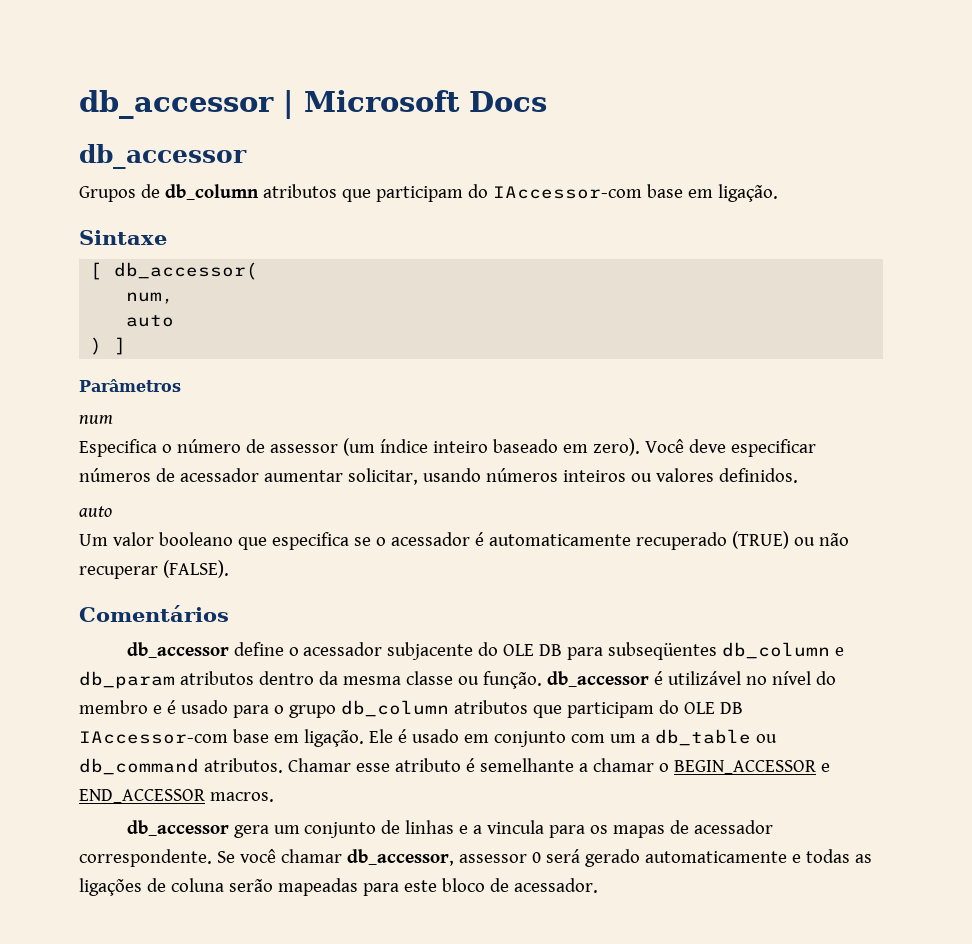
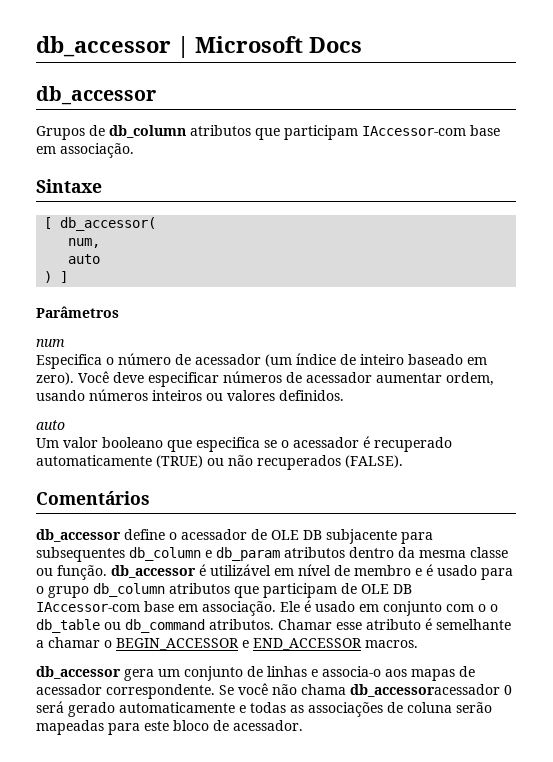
[467,184,778,202] do IAccessor-com base em ligação. -> [362,125,500,136] [36,143,134,158] IAccessor-com base em associação.
[269,444,338,453] assessor -> [195,354,261,365] acessador
(428, 446) none -> [340,354,356,365] de
[347,468,418,485] solicitar, -> [446,372,494,386] ordem,
[488,532,727,550] automaticamente recuperado -> [374,437,452,452] [36,455,152,466] recuperado automaticamente
[79,566,158,579] recuperar -> [257,455,341,470] recuperados
[387,642,718,660] subjacente do OLE DB para subseqüentes -> [251,529,433,544] [36,547,125,562] de OLE DB subjacente para subsequentes
[745,671,836,685] no nível do -> [274,564,350,576] em nível de
[658,700,679,714] do -> [341,583,357,594] de
[303,729,364,747] ligação. -> [202,601,276,616] associação.
[609,734,650,743] um a -> [478,604,498,612] o o
[473,820,609,838] a vincula para os -> [322,666,407,677] associa-o aos
[280,849,527,866] chamar db_accessor, assessor -> [272,684,500,697] não chama db_accessoracessador
[79,878,142,896] ligações -> [308,702,383,717] associações

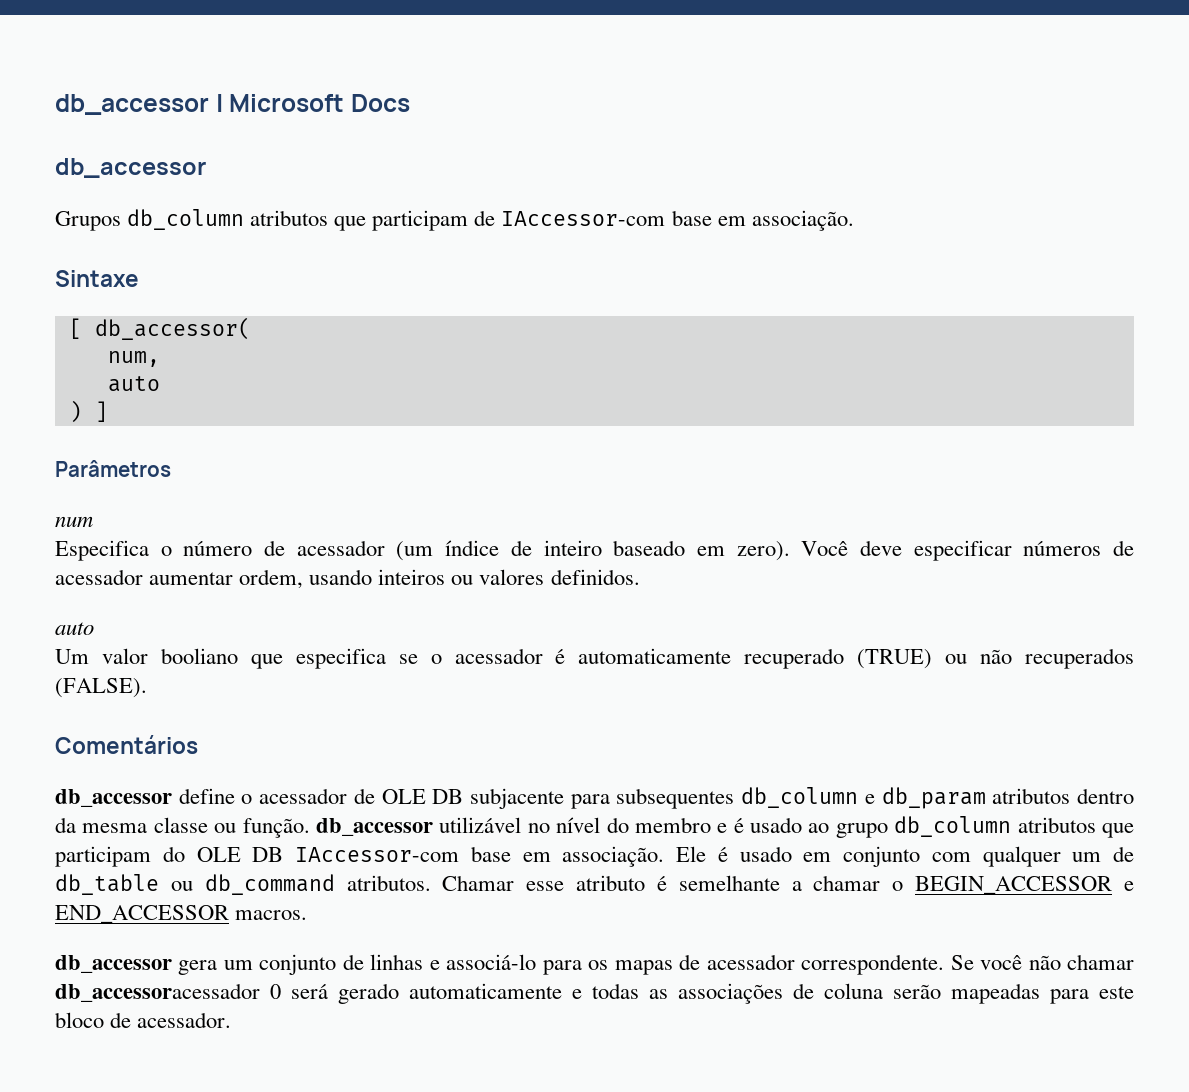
[89,125,358,140] de db_column atributos que participam -> [127,209,496,231] db_column atributos que participam de
[89,389,148,401] números -> (373, 577) none
[102,437,163,448] booleano -> [160,648,238,664] booliano
[374,437,452,452] [36,455,152,466] recuperado automaticamente -> [578,648,845,669] automaticamente recuperado
[199,564,350,576] é utilizável em nível de -> [439,817,629,833] utilizável no nível do
[481,568,513,580] [36,586,44,594] para o -> [808,823,830,833] ao
[341,583,357,594] de -> [162,846,185,862] do
[478,604,498,612] o o -> [982,846,1134,867] qualquer um de
[322,666,407,677] associa-o aos -> [446,954,609,975] associá-lo para os
[301,684,346,695] chama -> [1067,954,1134,970] chamar

